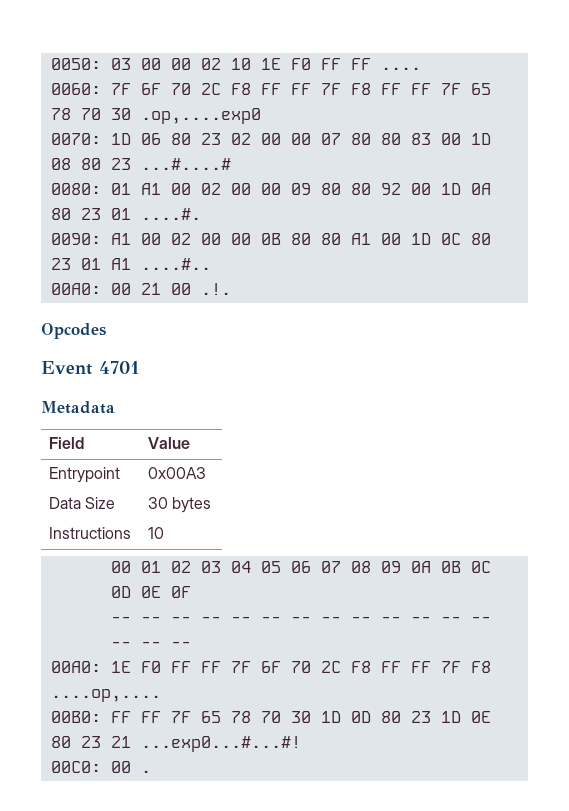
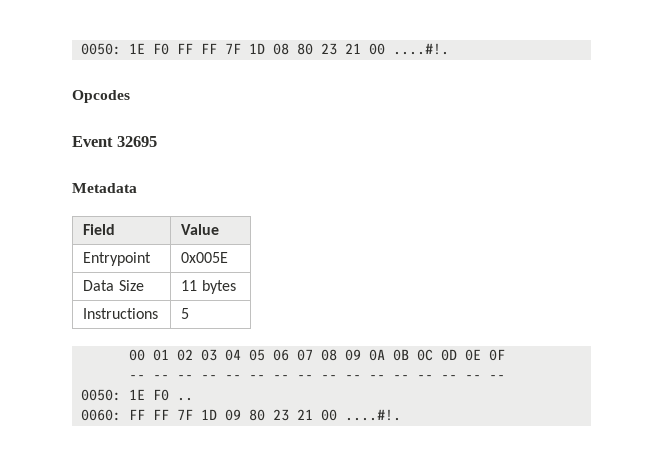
[50,58,421,70] [50,83,491,95] [50,108,261,124] [50,133,491,145] [50,158,231,170] [50,183,491,195] [50,208,201,220] [50,233,491,245] [50,258,211,270] [50,283,231,295] 0050: 03 00 00 02 10 1E F0 FF FF .... // 0060: 7F 6F 70 2C F8 FF FF 7F F8 FF FF 7F 65 78 70 30 .op,....exp0 // 0070: 1D 06 80 23 02 00 00 07 80 80 83 00 1D 08 80 23 ...#....# // 0080: 01 A1 00 02 00 00 09 80 80 92 00 1D 0A 80 23 01 ....#. // 0090: A1 00 02 00 00 0B 80 80 A1 00 1D 0C 80 23 01 A1 ....#.. // 00A0: 00 21 00 .!. -> [81,43,450,55] 0050: 1E F0 FF FF 7F 1D 08 80 23 21 00 ....#!.
[99,361,140,374] 4701 -> [117,136,158,147] 32695
[148,467,207,479] 0x00A3 -> [181,252,229,263] 0x005E
[148,497,169,509] 30 -> [181,280,198,291] 11
[148,527,165,539] 10 -> [181,308,190,319] 5
[50,661,491,673] [50,689,161,702] [50,711,491,723] [50,736,301,752] [50,761,151,773] 00A0: 1E F0 FF FF 7F 6F 70 2C F8 FF FF 7F F8 ....op,.... // 00B0: FF FF 7F 65 78 70 30 1D 0D 80 23 1D 0E 80 23 21 ...exp0...#...#! // 00C0: 00 . -> [81,389,194,401] [81,409,402,421] 0050: 1E F0 .. // 0060: FF FF 7F 1D 09 80 23 21 00 ....#!.

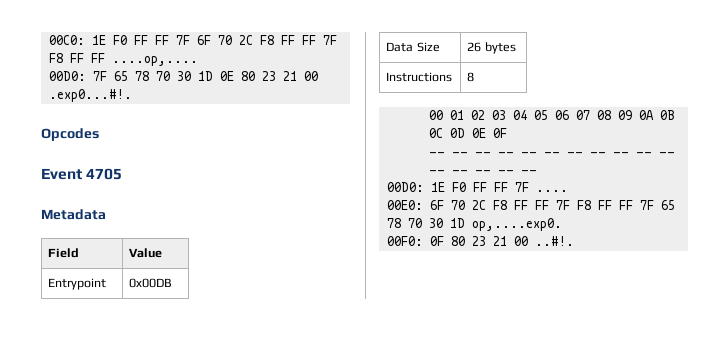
[81,43,450,55] 0050: 1E F0 FF FF 7F 1D 08 80 23 21 00 ....#!. -> [49,35,338,45] [49,53,199,66] [49,71,319,81] [49,89,133,102] 00C0: 1E F0 FF FF 7F 6F 70 2C F8 FF FF 7F F8 FF FF ....op,.... // 00D0: 7F 65 78 70 30 1D 0E 80 23 21 00 .exp0...#!.
[117,136,158,147] 32695 -> [86,168,123,180] 4705
[181,252,229,263] 0x005E -> [129,278,173,288] 0x00DB
[181,280,198,291] 11 -> [467,42,482,52] 26
[181,308,190,319] 5 -> [467,72,475,82] 8
[81,389,194,401] [81,409,402,421] 0050: 1E F0 .. // 0060: FF FF 7F 1D 09 80 23 21 00 ....#!. -> [387,182,569,192] [387,200,676,210] [387,218,563,231] [387,236,575,246] 00D0: 1E F0 FF FF 7F .... // 00E0: 6F 70 2C F8 FF FF 7F F8 FF FF 7F 65 78 70 30 1D op,....exp0. // 00F0: 0F 80 23 21 00 ..#!.

